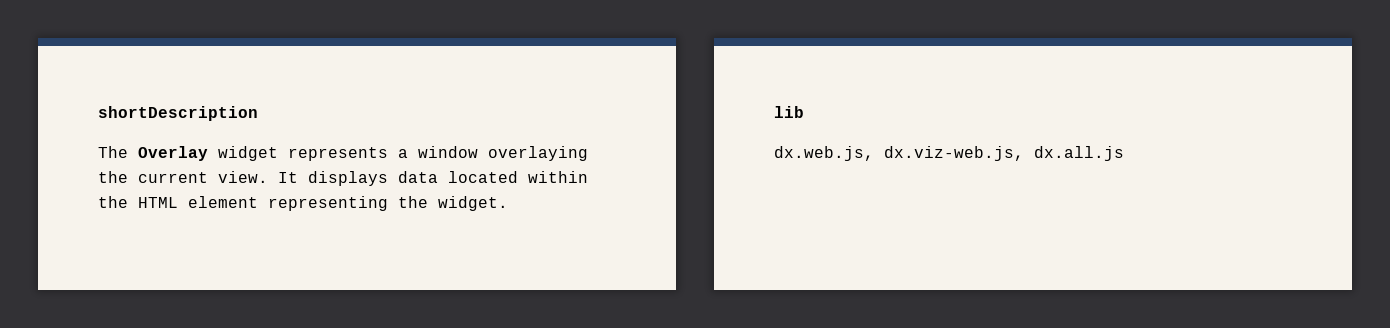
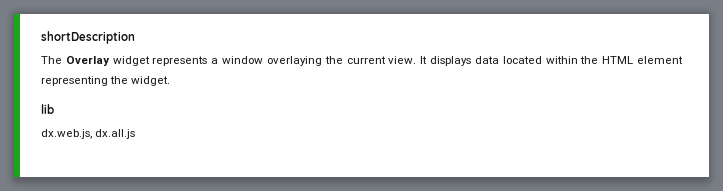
[884,146,1024,161] dx.viz-web.js, -> (92, 134) none

